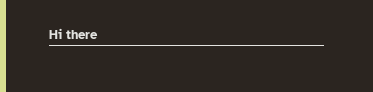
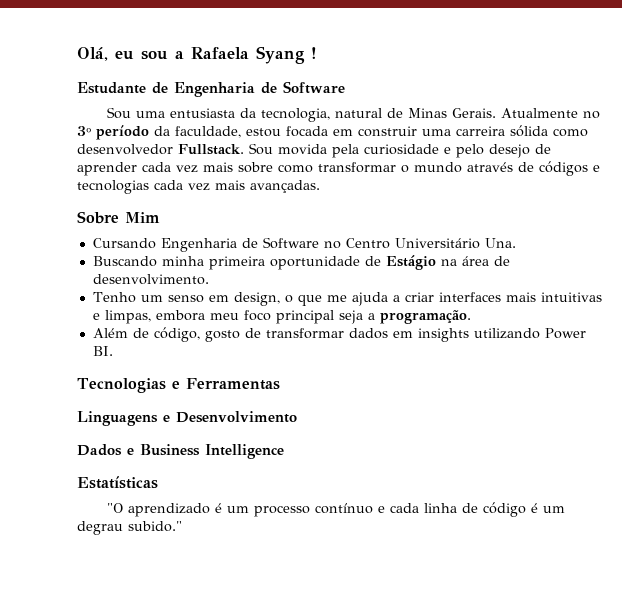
[49,28,98,39] Hi there -> [77,46,317,64] [77,81,345,97] [106,107,600,122] [77,125,588,140] [77,143,551,158] [77,161,600,176] [77,180,320,194] [77,211,160,224] [92,237,516,252] [92,255,510,270] [92,274,209,285] [92,292,602,306] [92,310,471,324] [92,327,586,342] [92,346,113,356] [77,378,280,393] [77,411,297,426] [77,444,284,459] [77,476,158,489] [106,502,565,517] [77,521,182,535] Olá, eu sou a Rafaela Syang ! // Estudante de Engenharia de Software // Sou uma entusiasta da tecnologia, natural de Minas Gerais. Atualmente no 3º período da faculdade, estou focada em construir uma carreira sólida como desenvolvedor Fullstack. Sou movida pela curiosidade e pelo desejo de aprender cada vez mais sobre como transformar o mundo através de códigos e tecnologias cada vez mais avançadas. // Sobre Mim // Cursando Engenharia de Software no Centro Universitário Una. // Buscando minha primeira oportunidade de Estágio na área de desenvolvimento. // Tenho um senso em design, o que me ajuda a criar interfaces mais intuitivas e limpas, embora meu foco principal seja a programação. // Além de código, gosto de transformar dados em insights utilizando Power BI. // Tecnologias e Ferramentas // Linguagens e Desenvolvimento // Dados e Business Intelligence // Estatísticas // "O aprendizado é um processo contínuo e cada linha de código é um degrau subido."

